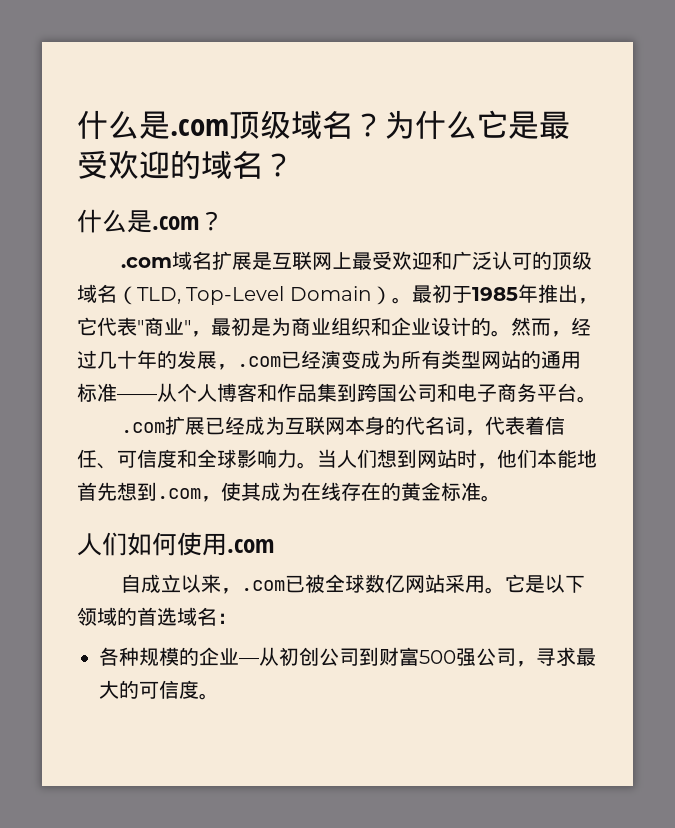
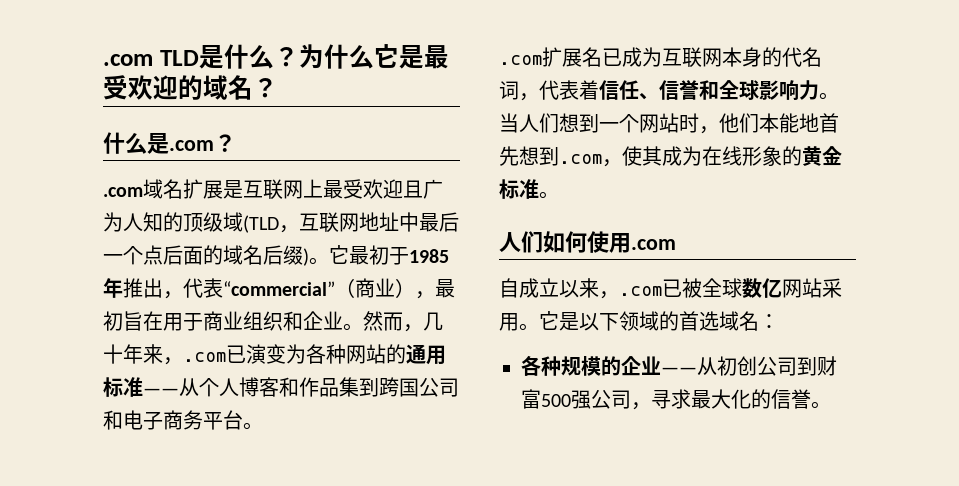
[77,110,353,140] 什么是.com顶级域名 -> [103,44,274,69] .com TLD是什么
[431,251,592,270] [77,284,412,305] 和广泛认可的顶级域名（TLD, Top-Level Domain）。 -> [403,179,443,199] [103,212,459,233] [103,245,349,266] 且广为人知的顶级域(TLD，互联网地址中最后一个点后面的域名后缀)。它
[77,317,291,337] 它代表"商业"，最初是为 -> [183,278,455,299] [103,311,203,331] 代表“commercial”（商业），最初旨在用于
[431,317,491,336] 设计的 -> (343, 320) none
[571,317,591,336] [77,350,481,370] 经过几十年的发展，.com已经演变成为所有类型 -> [423,312,443,331] [103,344,346,365] 几十年来，.com已演变为各种
[204,416,245,435] 已经 -> [582,47,622,67] 名已
[117,449,177,468] 可信度 -> [659,80,699,100] 信誉
(417, 458) none -> [599,114,639,133] 一个
[341,482,381,501] 存在 -> [742,146,782,166] 形象
[239,658,259,664] — -> [661,367,697,374] ——
[119,680,199,699] 的可信度 -> [731,389,811,409] 化的信誉

